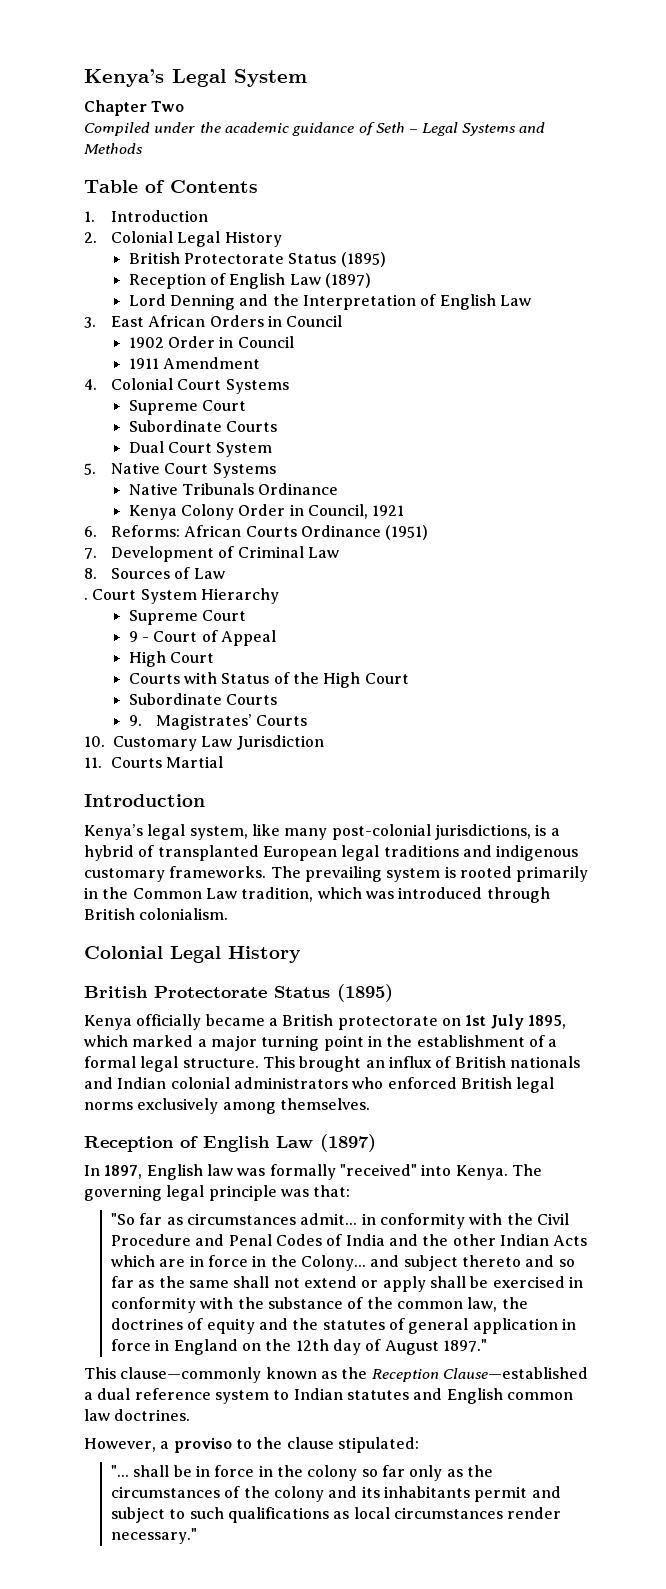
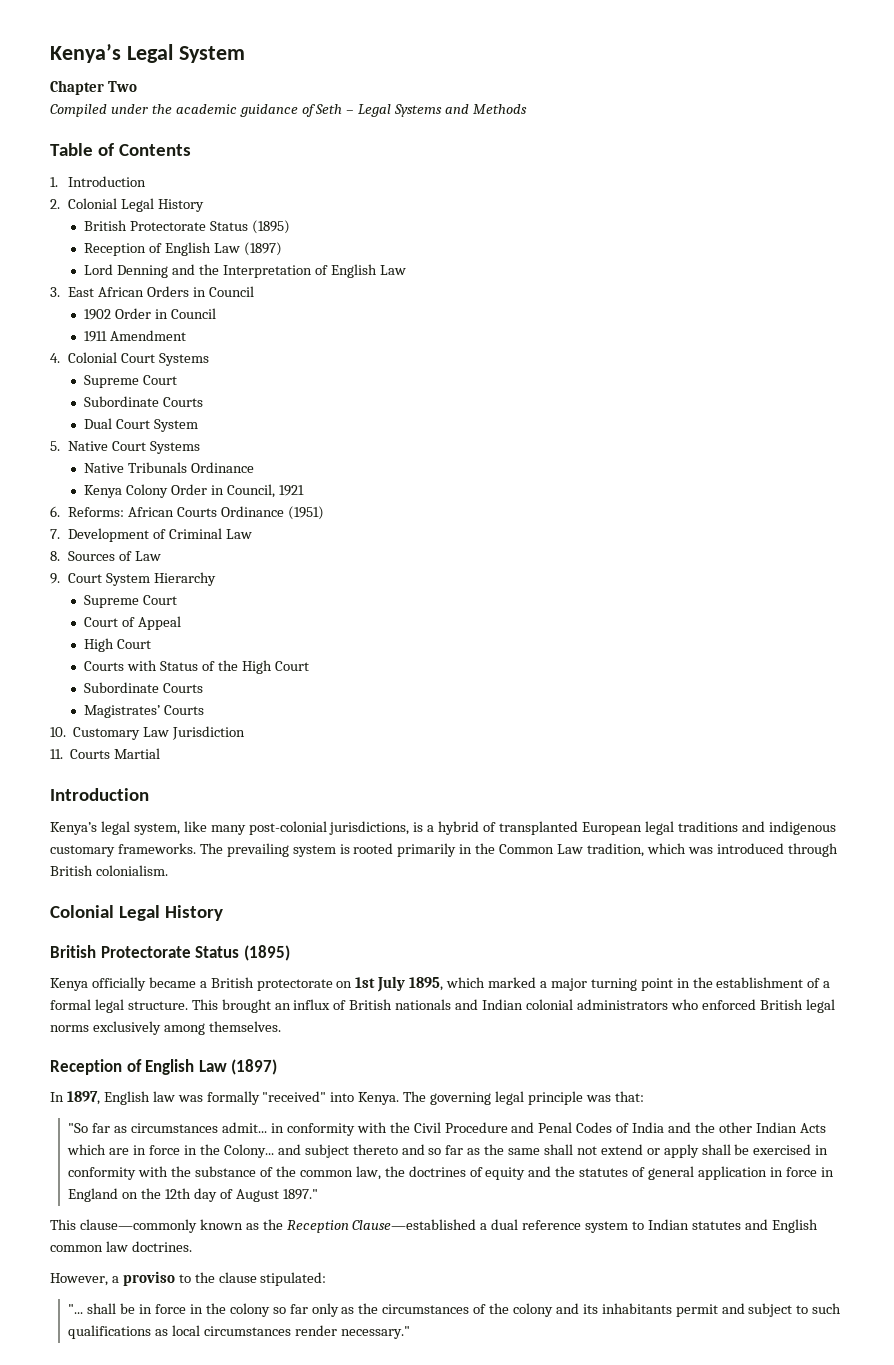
[84,597,88,600] . -> [50,573,60,584] 9.
[128,631,149,642] 9 - -> (178, 600) none
[128,715,142,726] 9. -> (204, 688) none

